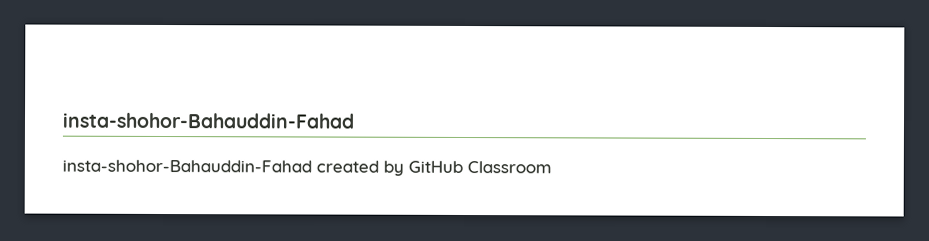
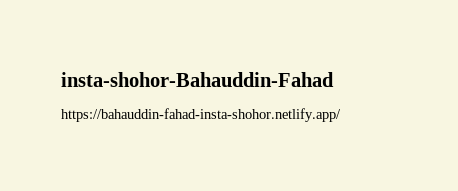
[62,159,552,176] insta-shohor-Bahauddin-Fahad created by GitHub Classroom -> [61,108,341,122] https://bahauddin-fahad-insta-shohor.netlify.app/

